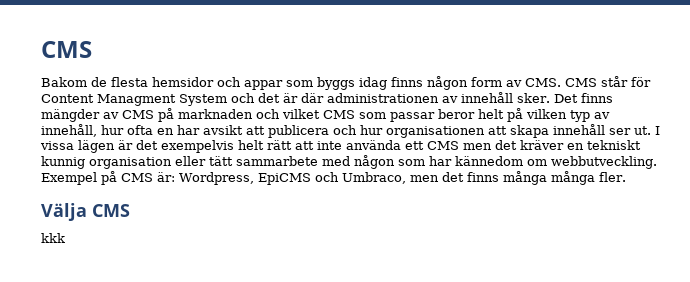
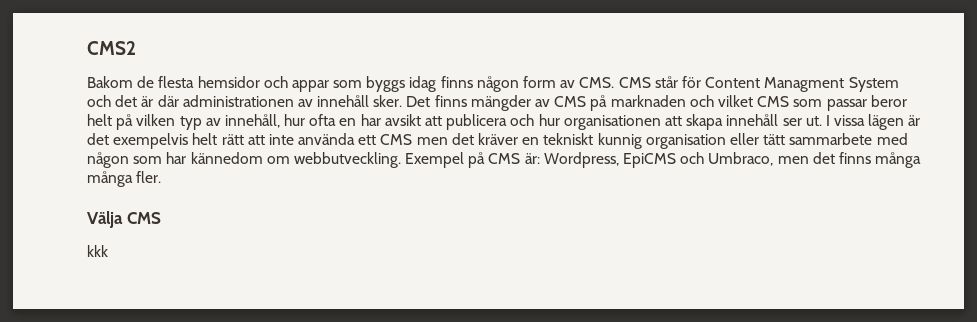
[41,41,92,58] CMS -> [87,41,136,55] CMS2

